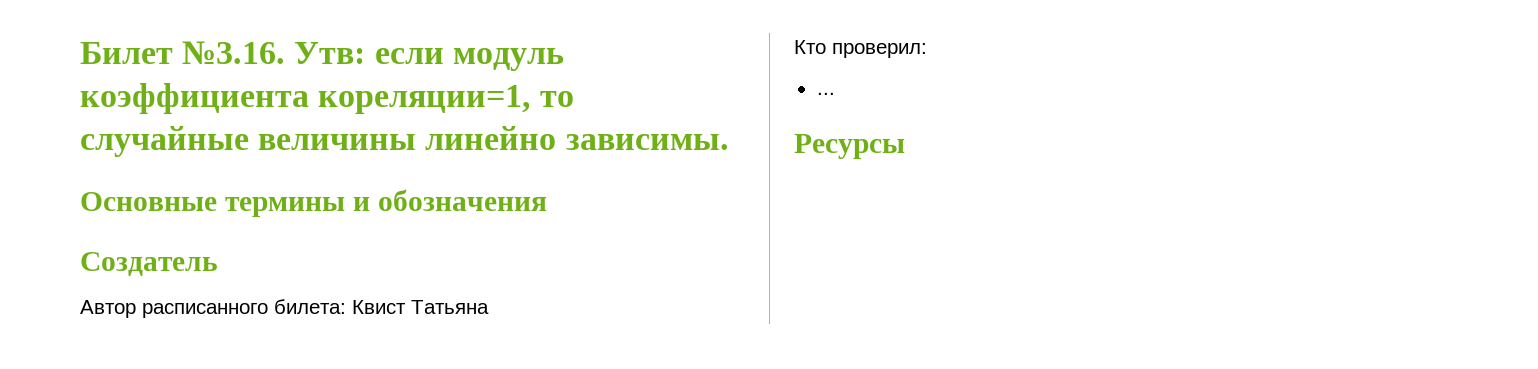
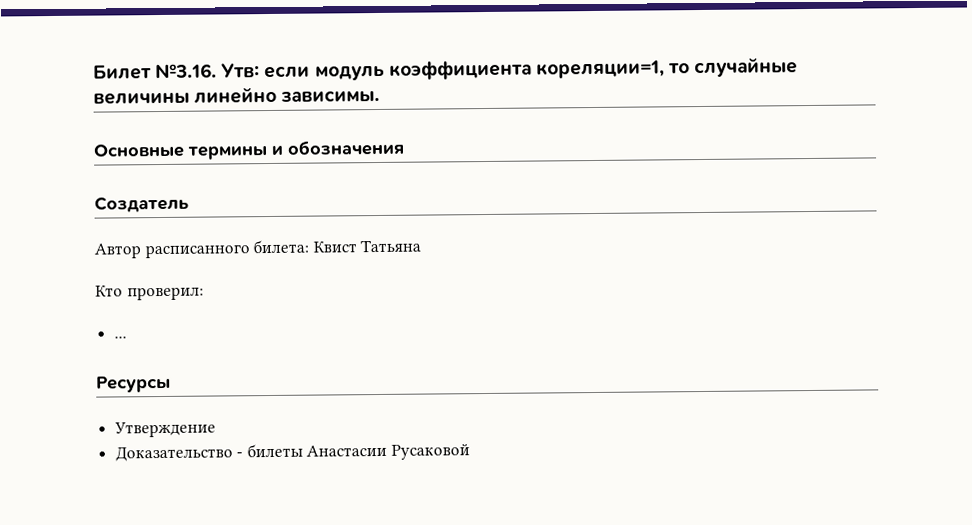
(905, 146) none -> [113,421,216,438] [114,443,471,462] // Утверждение // Доказательство - билеты Анастасии Русаковой

